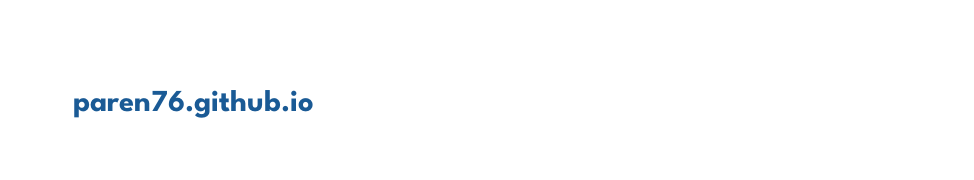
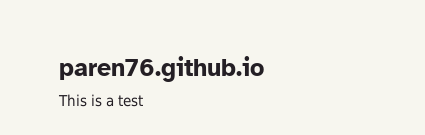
(314, 104) none -> [58,94,143,107] // This is a test

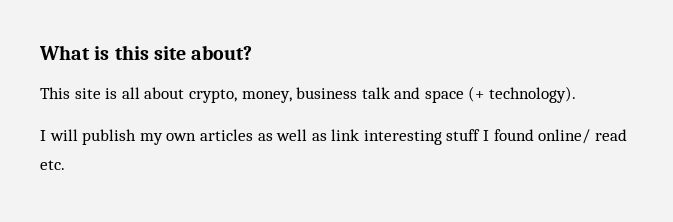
[59,56,264,82] [58,94,143,107] paren76.github.io // This is a test -> [39,45,253,60] [40,86,577,103] [40,129,627,145] [40,160,65,170] What is this site about? // This site is all about crypto, money, business talk and space (+ technology). // I will publish my own articles as well as link interesting stuff I found online/ read etc.

